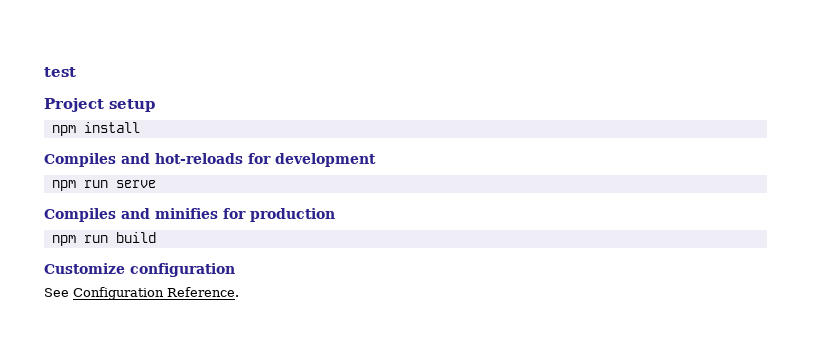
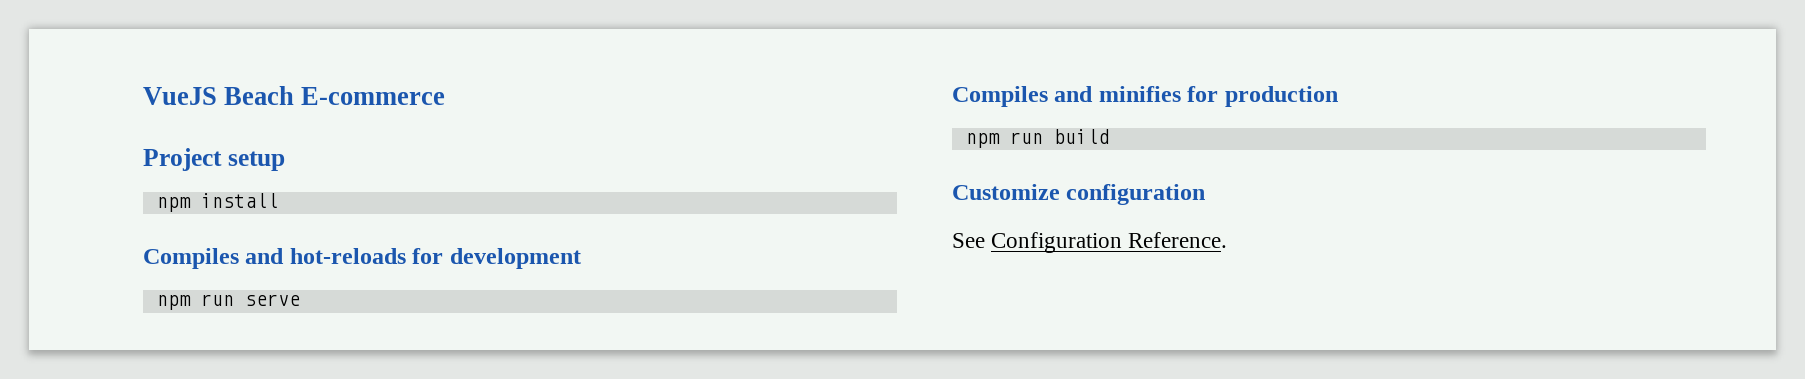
[44,67,76,77] test -> [143,86,446,105] VueJS Beach E-commerce

